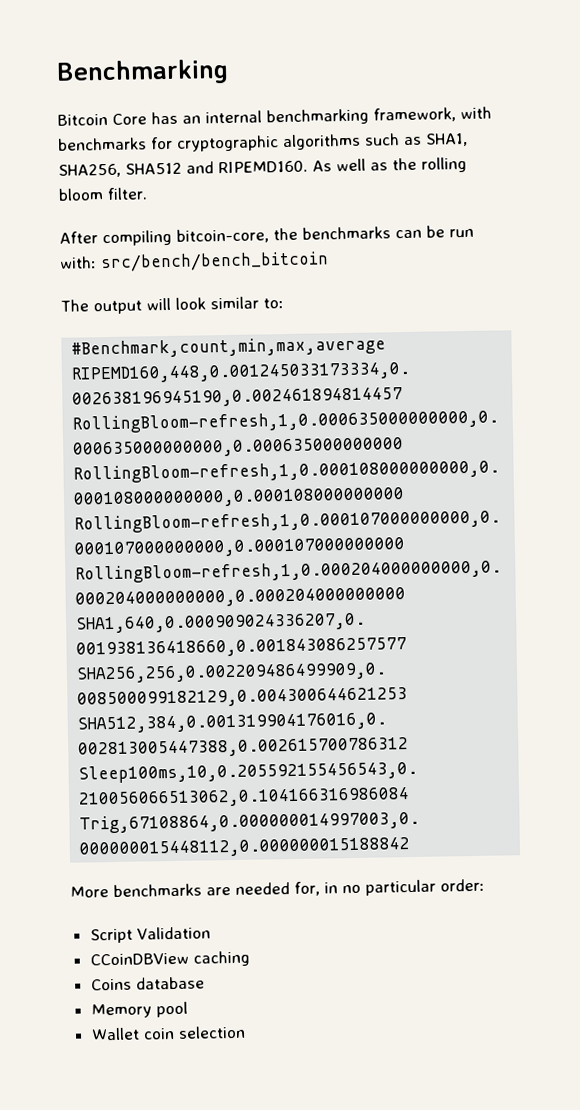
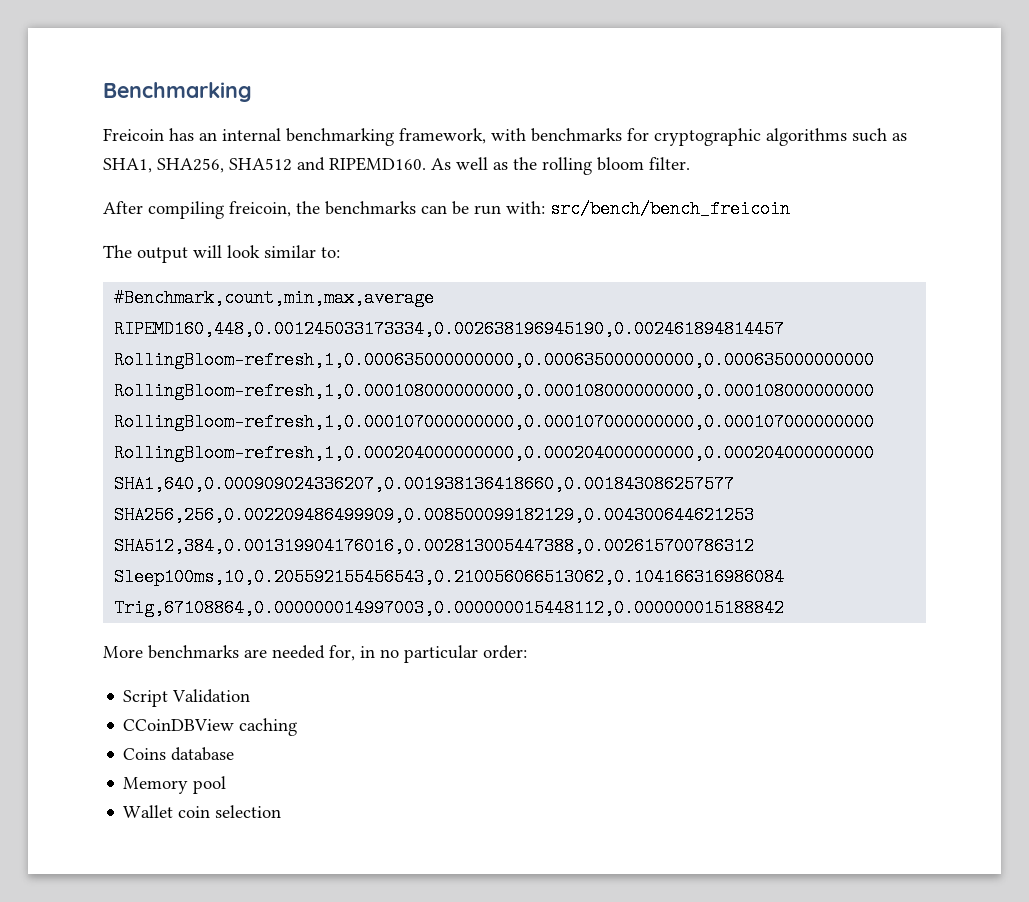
[57,113,147,126] Bitcoin Core -> [103,128,164,141] Freicoin
[176,228,269,244] bitcoin-core, -> [229,201,291,217] freicoin,
[100,251,329,273] src/bench/bench_bitcoin -> [550,200,790,218] src/bench/bench_freicoin

